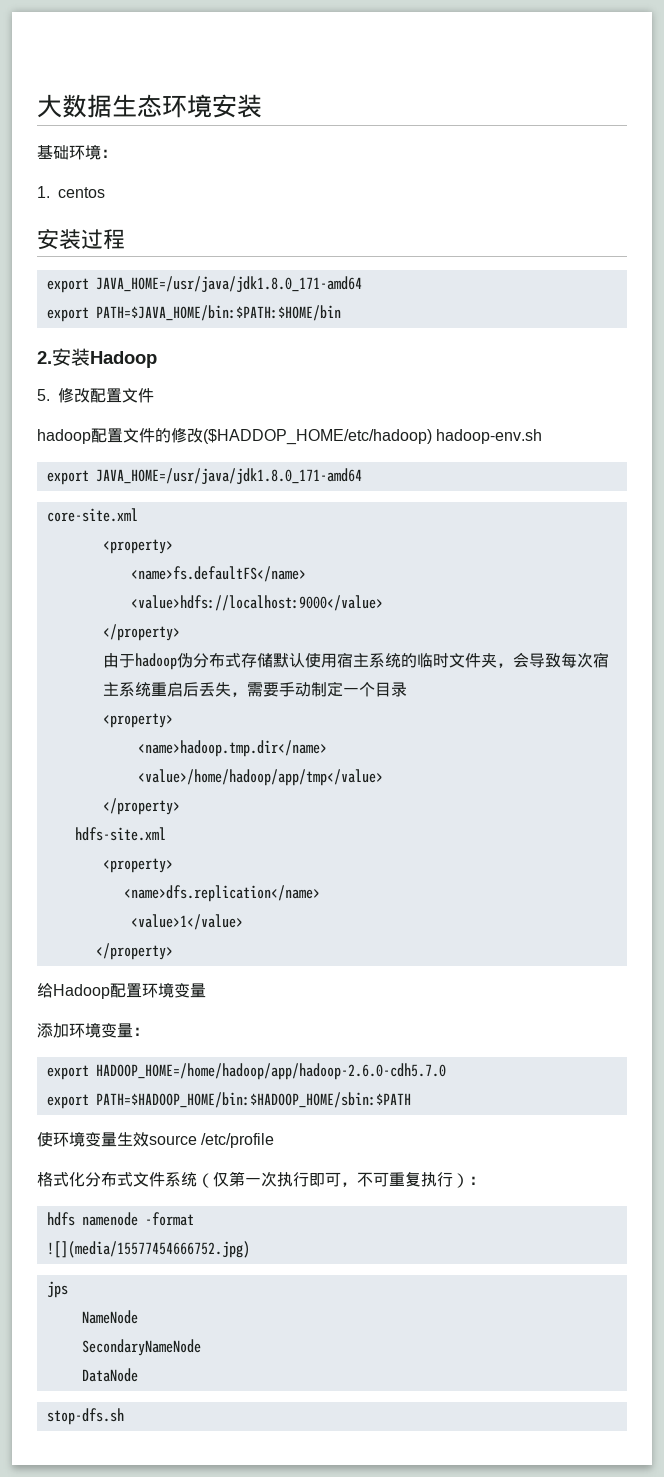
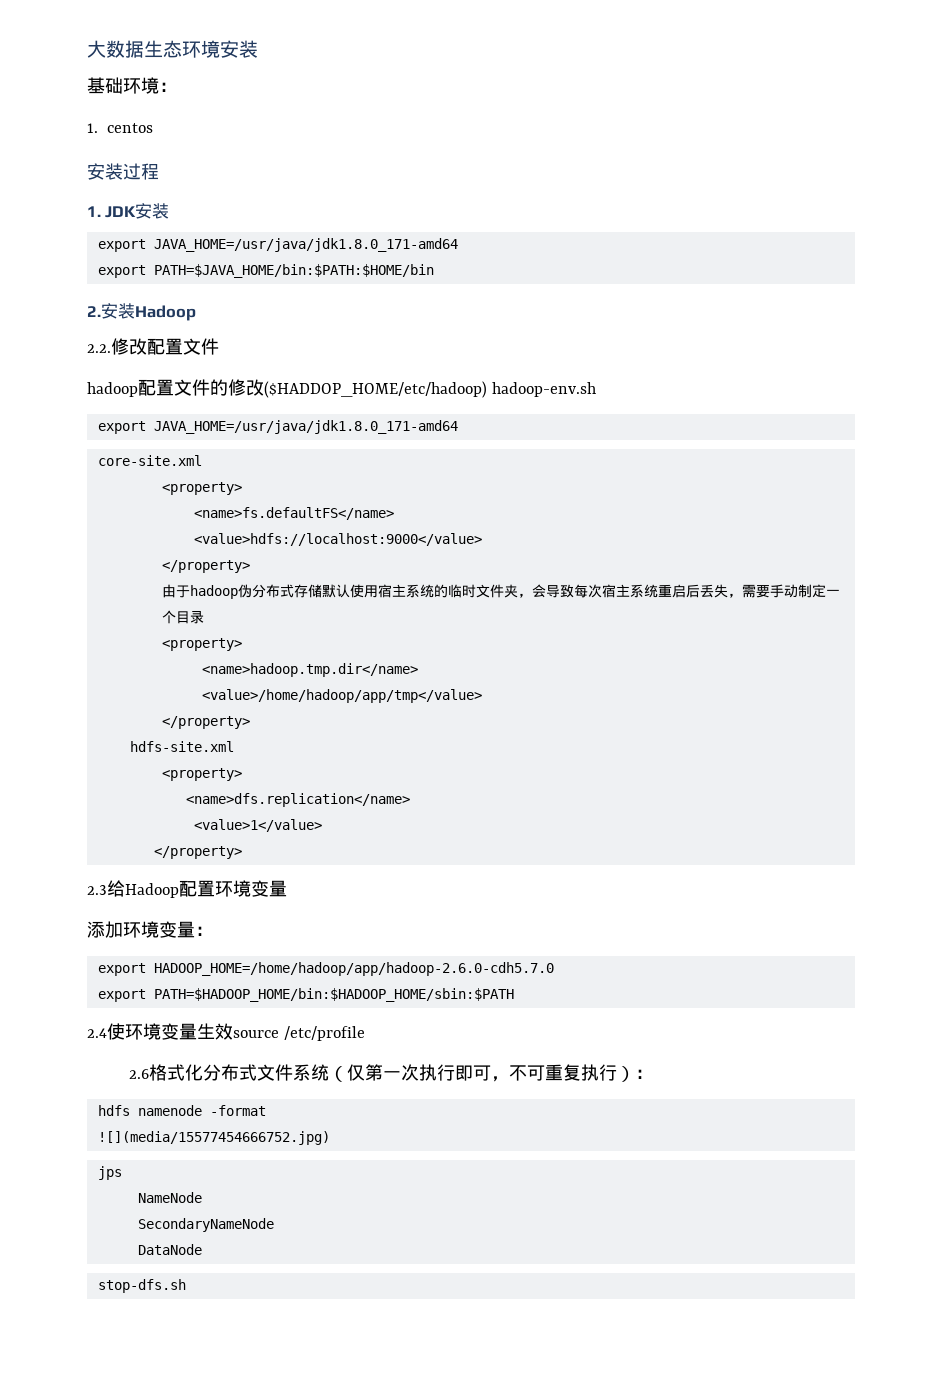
(125, 239) none -> [87,203,170,219] // 1. JDK安装
[37,389,50,401] 5. -> [87,344,111,353] 2.2.
(173, 951) none -> [87,885,107,895] 2.3
(411, 1100) none -> [87,1028,107,1038] 2.4
(275, 1140) none -> [129,1069,150,1079] 2.6

